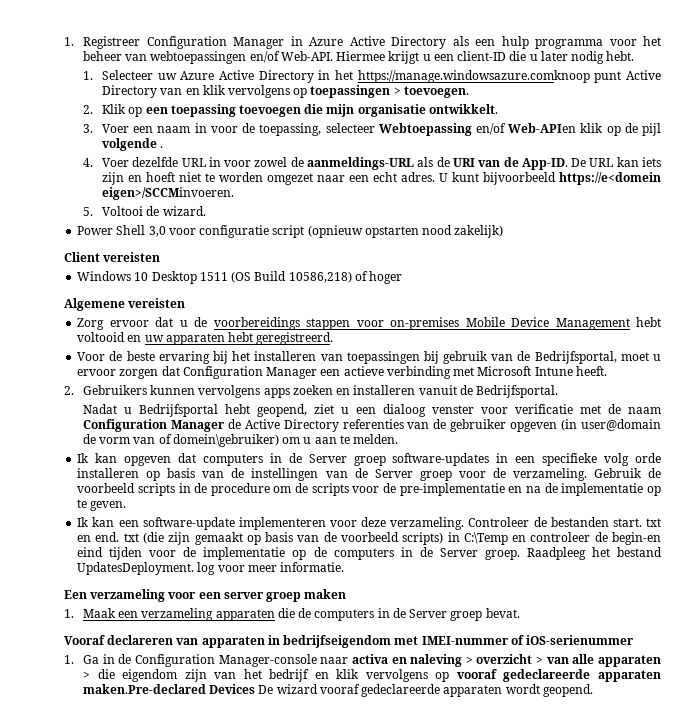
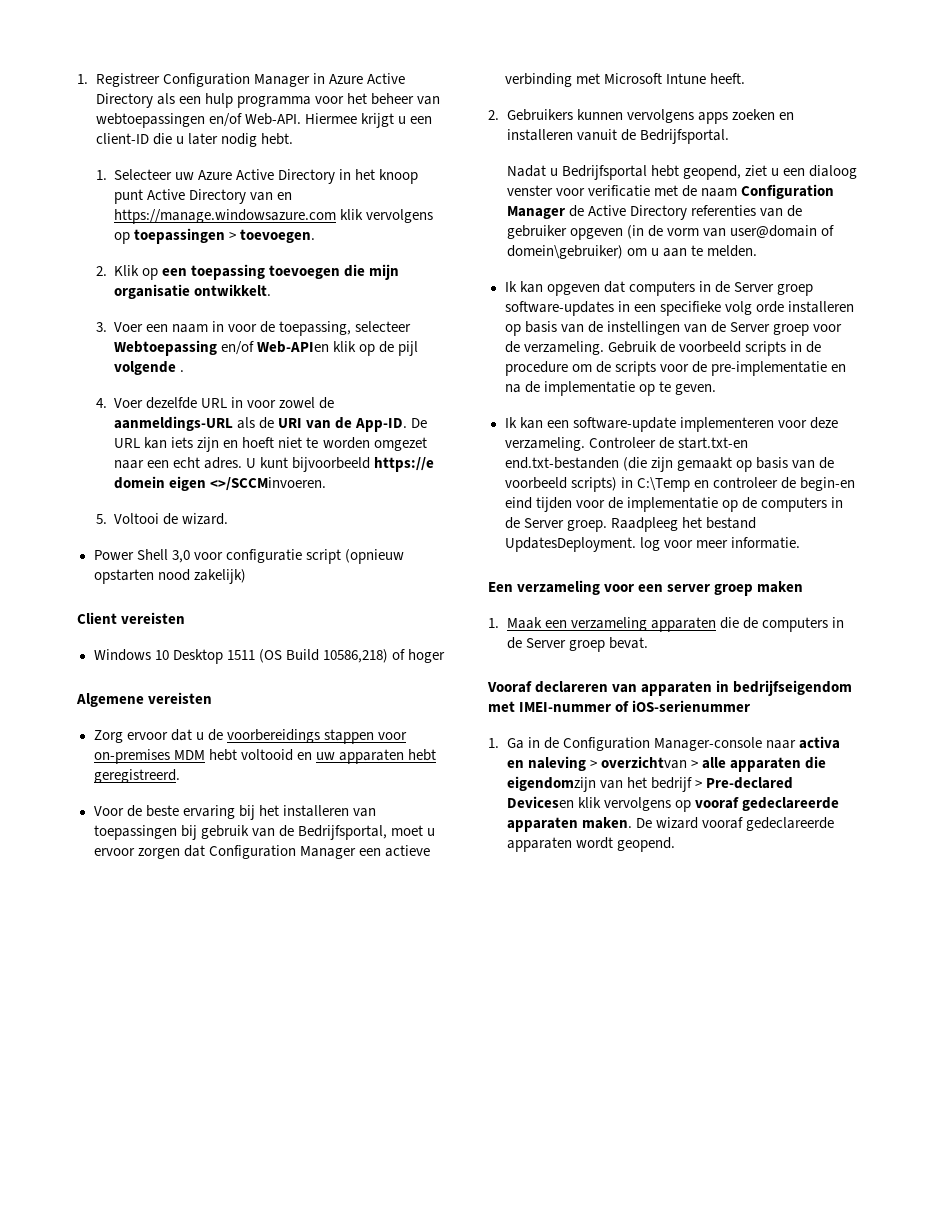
[357,70,590,83] https://manage.windowsazure.comknoop -> [379,169,419,184] knoop
(200, 91) none -> [114,209,337,224] https://manage.windowsazure.com
[559,172,661,185] [102,187,235,200] https://e<domein eigen>/SCCMinvoeren. -> [374,457,435,472] [114,476,327,491] https://e domein eigen <>/SCCMinvoeren.
[465,317,630,330] Mobile Device Management -> [173,750,205,760] MDM
[581,419,661,431] user@domain -> (644, 232) none
(156, 440) none -> [729,225,817,238] user@domain
[550,517,661,527] [77,532,139,542] bestanden start. txt en end. txt -> [677,437,748,449] [504,457,619,469] start.txt-en end.txt-bestanden
[476,654,662,667] [83,669,329,682] overzicht > van alle apparaten > die eigendom zijn van het bedrijf en -> [600,756,826,772] [506,776,793,792] [506,796,574,808] overzichtvan > alle apparaten die eigendomzijn van het bedrijf > Pre-declared Devicesen
[83,684,256,694] maken.Pre-declared Devices -> [581,817,632,829] maken.

